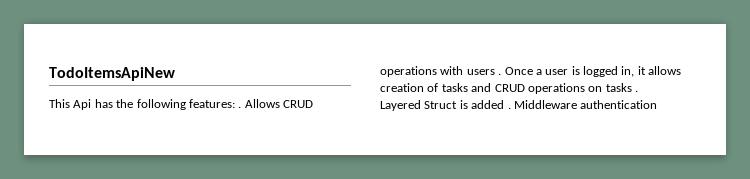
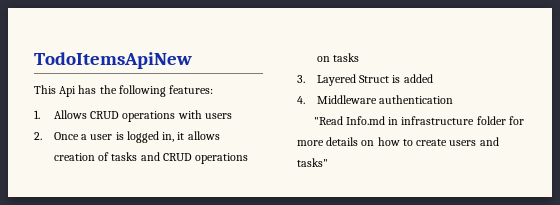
[238,106,242,108] . -> [34,110,40,119] // 1.
[498,73,502,75] . -> [34,132,42,140] // 2.
[635,90,638,92] . -> [297,75,305,83] // 3.
[507,107,511,109] . -> [297,96,305,104] // 4.
(658, 104) none -> [313,116,524,125] [297,137,499,146] [297,158,328,167] // "Read Info.md in infrastructure folder for more details on how to create users and tasks"

